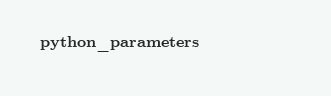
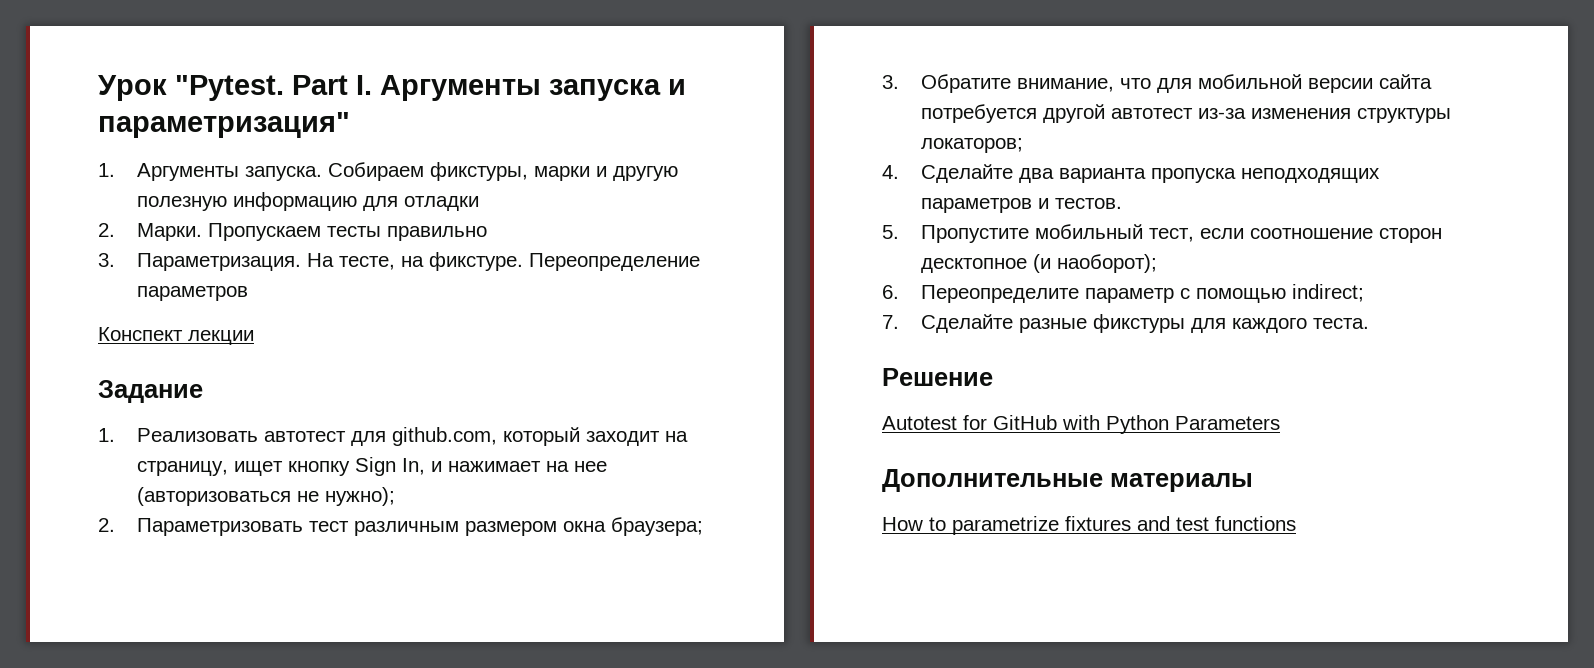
[40,36,199,52] python_parameters -> [98,75,686,101] [98,112,350,138] [98,162,679,181] [137,192,480,211] [98,223,488,241] [98,252,701,271] [137,286,249,301] [98,327,254,345] [98,380,203,403] [98,427,689,446] [137,457,608,476] [137,487,396,506] [98,517,704,536] [882,74,1433,93] [921,104,1452,123] [921,138,1024,153] [882,164,1381,183] [921,198,1123,213] [882,224,1443,243] [921,254,1158,273] [882,284,1365,303] [882,314,1370,333] [882,368,993,386] [882,415,1280,434] [882,469,1253,492] [882,516,1296,535] Урок "Pytest. Part I. Аргументы запуска и параметризация" // 1. Аргументы запуска. Собираем фикстуры, марки и другую полезную информацию для отладки // 2. Марки. Пропускаем тесты правильно // 3. Параметризация. На тесте, на фикстуре. Переопределение параметров // Конспект лекции // Задание // 1. Реализовать автотест для github.com, который заходит на страницу, ищет кнопку Sign In, и нажимает на нее (авторизоваться не нужно); // 2. Параметризовать тест различным размером окна браузера; // 3. Обратите внимание, что для мобильной версии сайта потребуется другой автотест из-за изменения структуры локаторов; // 4. Сделайте два варианта пропуска неподходящих параметров и тестов. // 5. Пропустите мобильный тест, если соотношение сторон десктопное (и наоборот); // 6. Переопределите параметр с помощью indirect; // 7. Сделайте разные фикстуры для каждого теста. // Решение // Autotest for GitHub with Python Parameters // Дополнительные материалы // How to parametrize fixtures and test functions

